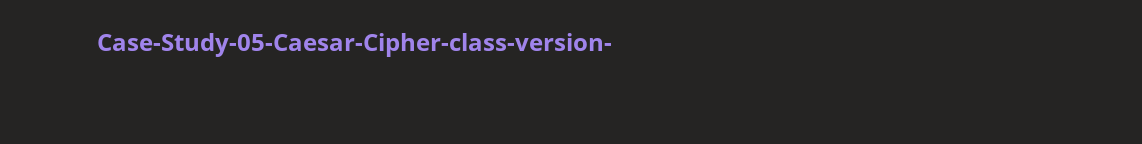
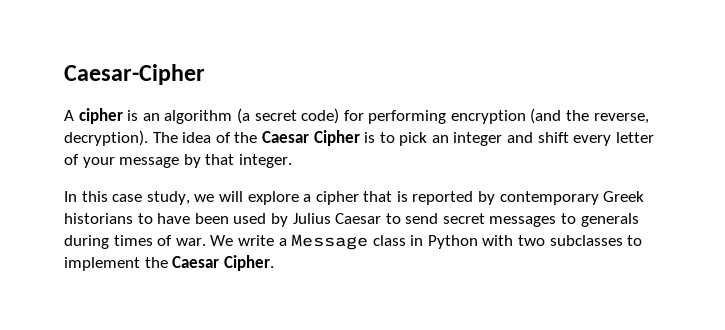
[97,33,612,57] Case-Study-05-Caesar-Cipher-class-version- -> [64,64,205,85] [64,108,649,124] [64,130,654,146] [64,154,292,168] [64,191,645,205] [64,213,639,227] [64,234,643,250] [64,255,274,271] Caesar-Cipher // A cipher is an algorithm (a secret code) for performing encryption (and the reverse, decryption). The idea of the Caesar Cipher is to pick an integer and shift every letter of your message by that integer. // In this case study, we will explore a cipher that is reported by contemporary Greek historians to have been used by Julius Caesar to send secret messages to generals during times of war. We write a Message class in Python with two subclasses to implement the Caesar Cipher.

